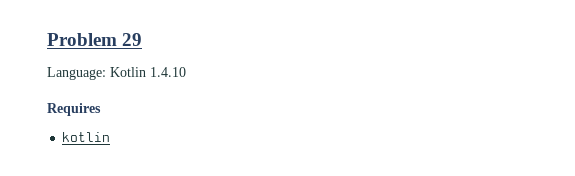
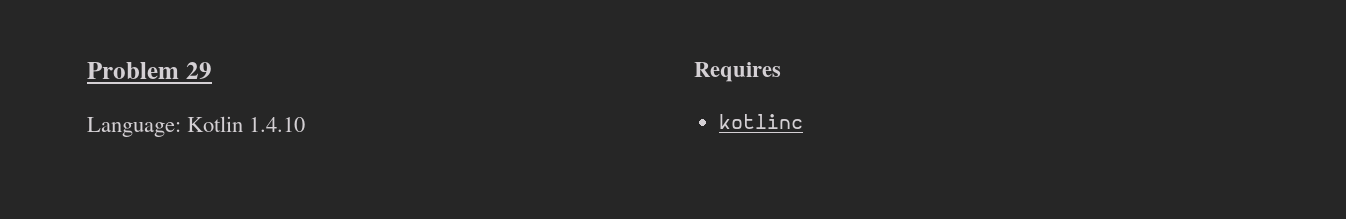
[62,132,111,142] kotlin -> [718,114,803,129] kotlinc

